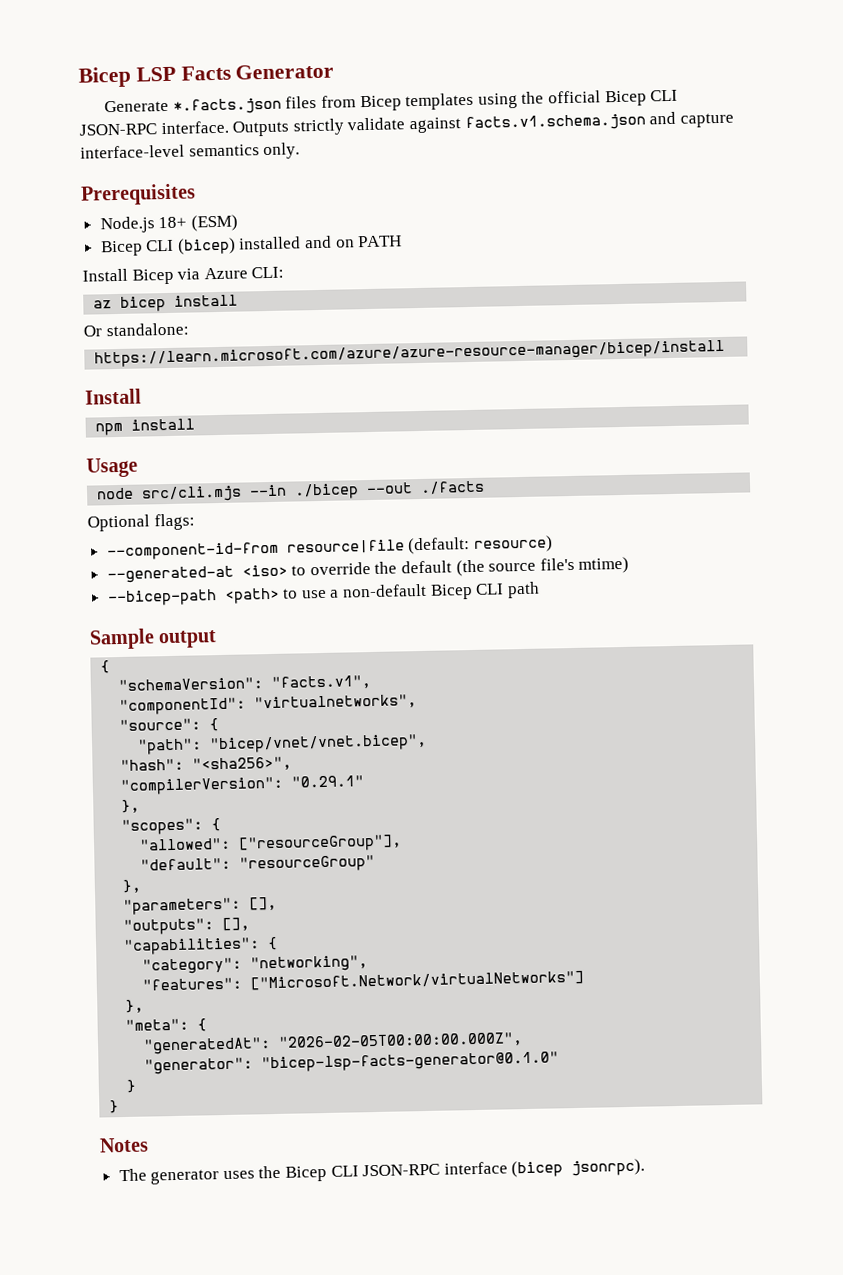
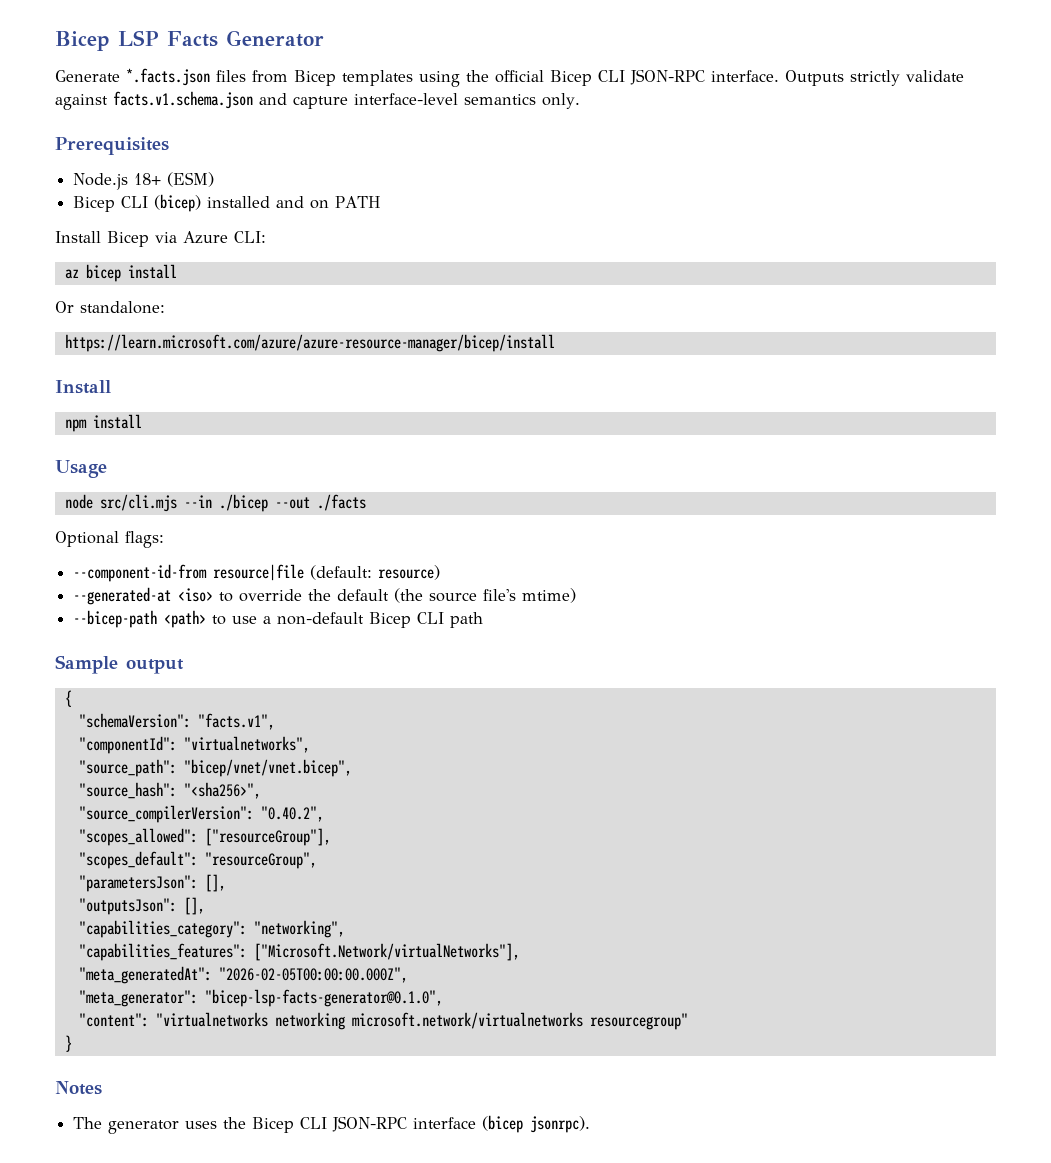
[119,718,220,732] [137,738,203,755] "source": { // "path": -> [78,759,177,777] "source_path":
[120,758,185,772] "hash": -> [78,782,177,799] "source_hash":
[120,775,365,796] [121,799,141,814] [121,818,222,836] [139,834,403,853] [140,854,376,873] [122,879,143,893] [123,896,278,915] [123,917,251,935] [123,936,279,955] [142,955,369,975] [142,970,585,991] [125,999,145,1013] [125,1018,208,1032] [143,1032,524,1055] [144,1051,560,1075] [126,1079,138,1093] "compilerVersion": "0.29.1" // }, // "scopes": { // "allowed": ["resourceGroup"], // "default": "resourceGroup" // }, // "parameters": [], // "outputs": [], // "capabilities": { // "category": "networking", // "features": ["Microsoft.Network/virtualNetworks"] // }, // "meta": { // "generatedAt": "2026-02-05T00:00:00.000Z", // "generator": "bicep-lsp-facts-generator@0.1.0" // } -> [78,805,324,823] [78,828,331,846] [78,851,317,869] [78,874,226,892] [78,897,205,915] [78,920,345,938] [78,943,520,961] [78,966,408,984] [78,989,443,1007] [78,1012,688,1030] "source_compilerVersion": "0.40.2", // "scopes_allowed": ["resourceGroup"], // "scopes_default": "resourceGroup", // "parametersJson": [], // "outputsJson": [], // "capabilities_category": "networking", // "capabilities_features": ["Microsoft.Network/virtualNetworks"], // "meta_generatedAt": "2026-02-05T00:00:00.000Z", // "meta_generator": "bicep-lsp-facts-generator@0.1.0", // "content": "virtualnetworks networking microsoft.network/virtualnetworks resourcegroup"

